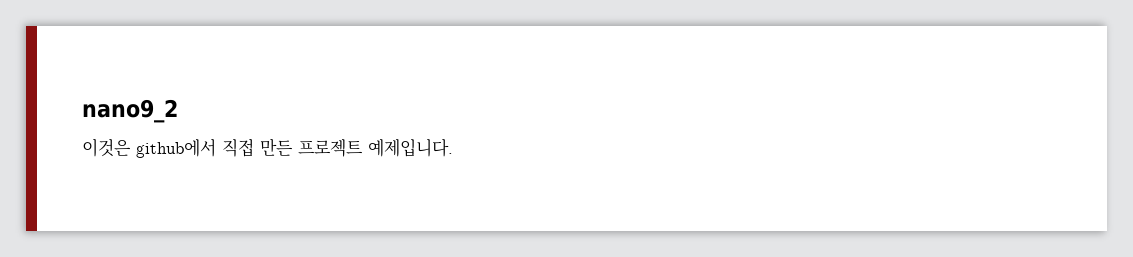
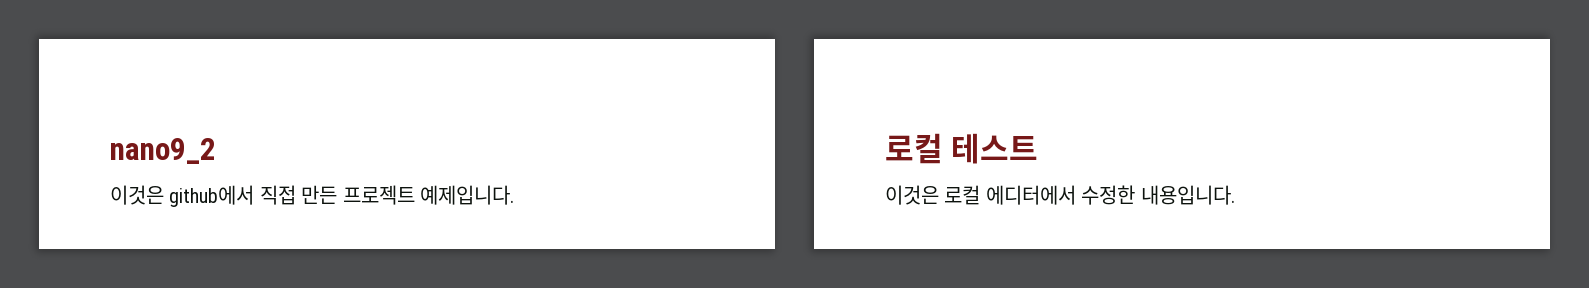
(453, 147) none -> [885,133,1039,164] [885,185,1235,205] // 로컬 테스트 // 이것은 로컬 에디터에서 수정한 내용입니다.

